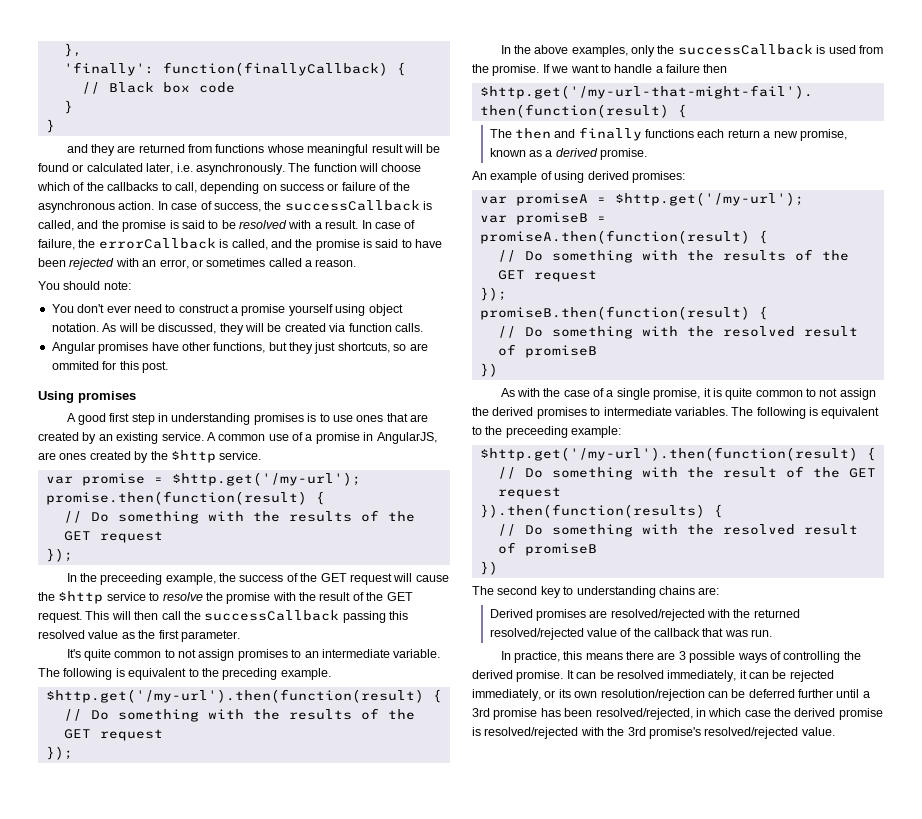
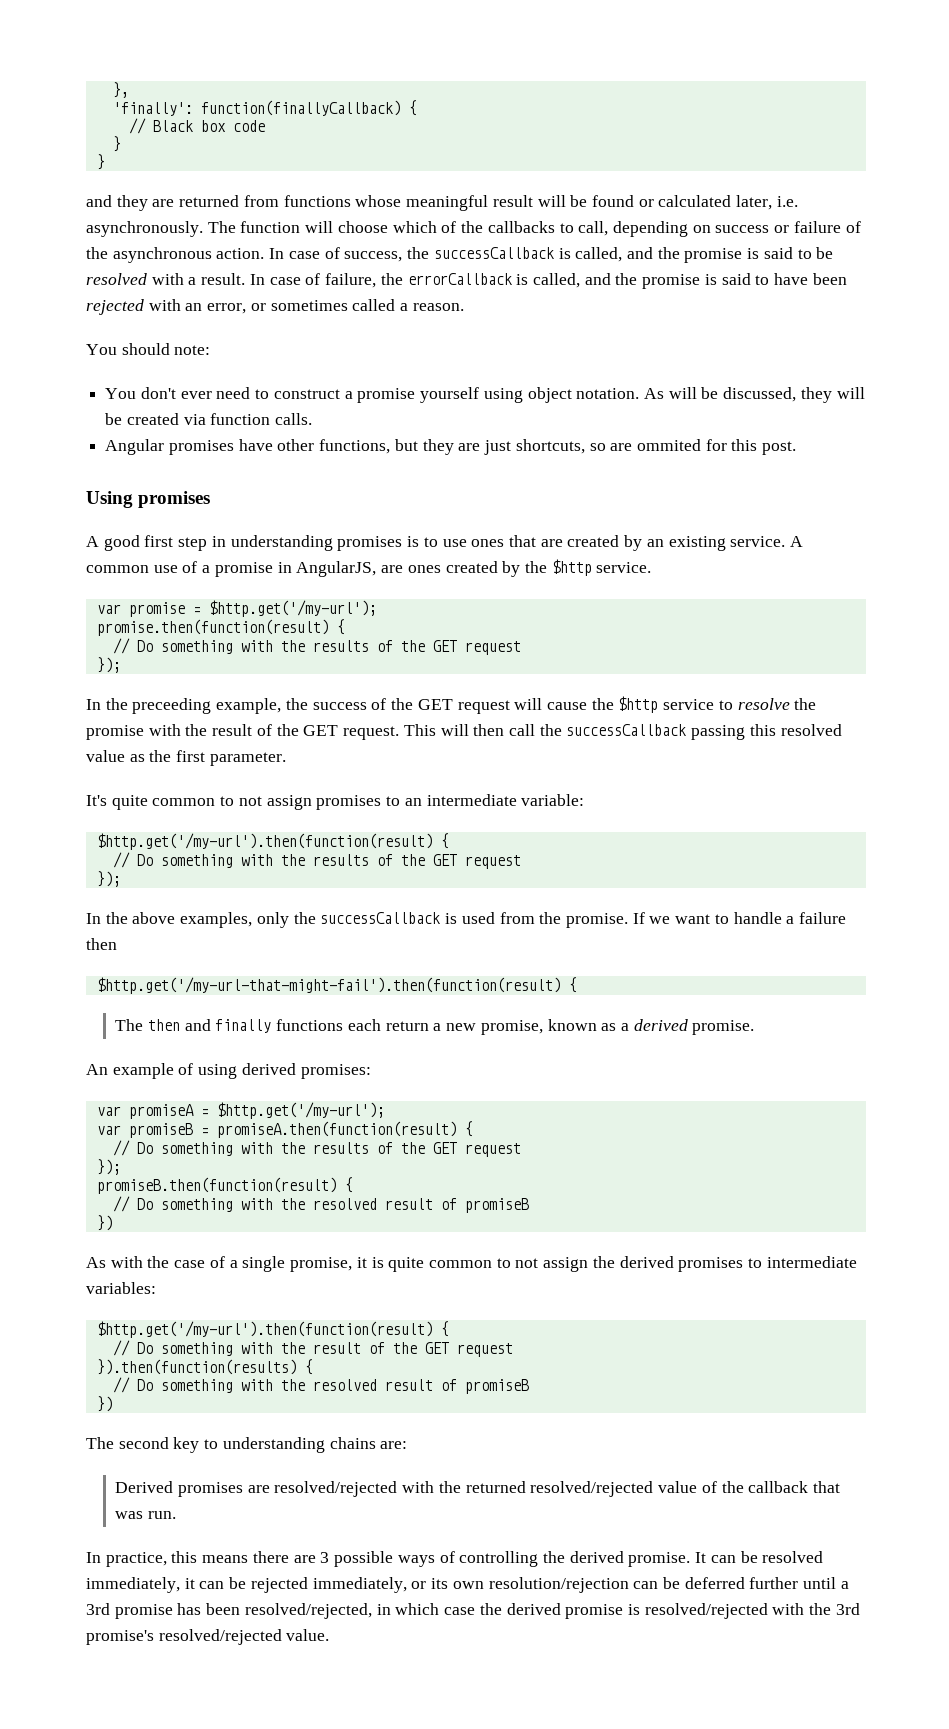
(313, 348) none -> [458,443,481,451] are
[393,649,441,658] [38,668,331,680] variable. The following is equivalent to the preceding example. -> [521,794,585,806] variable:
[674,407,880,419] [472,426,622,438] variables. The following is equivalent to the preceeding example: -> [86,1282,156,1294] variables:

